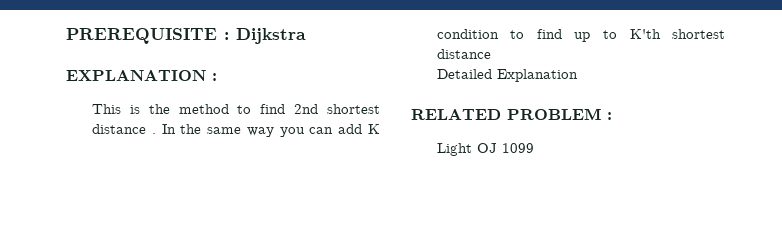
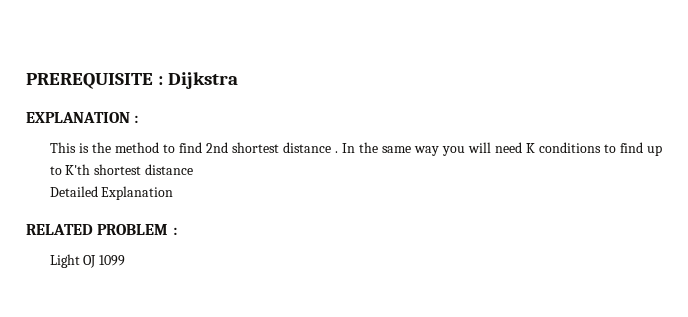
[309,124,380,134] [436,29,499,39] can add K condition -> [467,142,601,153] will need K conditions

